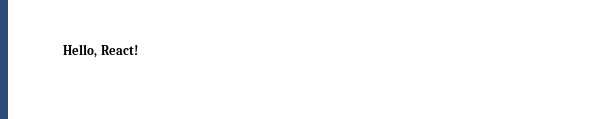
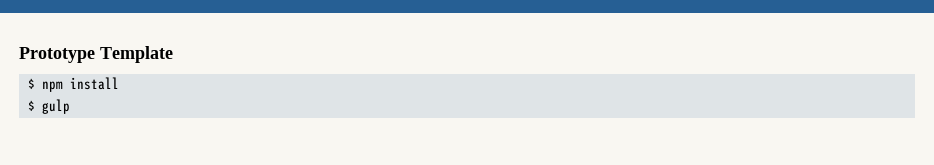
[63,44,138,58] Hello, React! -> [19,46,173,63] [28,77,120,92] [28,99,71,114] Prototype Template // $ npm install // $ gulp

